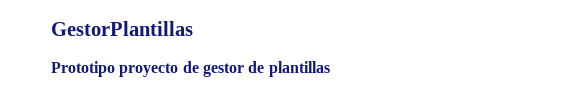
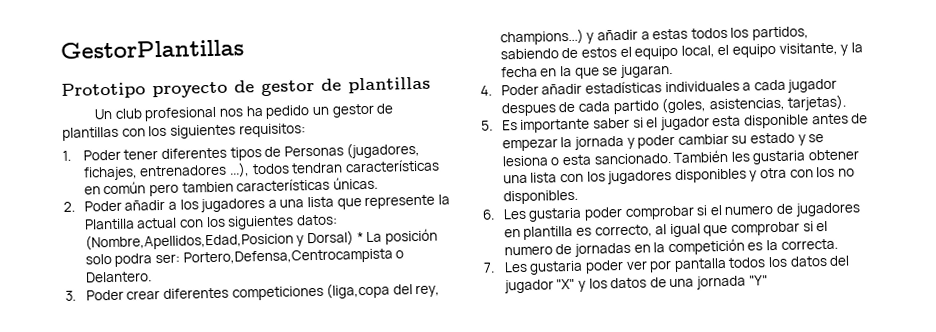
(330, 69) none -> [94,103,394,122] [62,123,306,141] [62,141,421,161] [82,159,440,181] [83,176,378,197] [63,194,451,213] [83,214,338,230] [84,228,438,251] [84,248,405,267] [85,271,152,283] [65,282,441,301] [499,26,810,46] [499,42,864,60] [500,63,673,79] [480,78,838,96] [500,94,847,117] [481,113,869,133] [501,132,825,152] [501,149,860,167] [502,166,856,185] [502,189,578,205] [482,202,861,222] [503,220,829,240] [503,238,838,257] [483,255,851,275] [503,275,768,294] // Un club profesional nos ha pedido un gestor de plantillas con los siguientes requisitos: // 1. Poder tener diferentes tipos de Personas (jugadores, fichajes, entrenadores ...), todos tendran características en común pero tambien características únicas. // 2. Poder añadir a los jugadores a una lista que represente la Plantilla actual con los siguientes datos: (Nombre,Apellidos,Edad,Posicion y Dorsal) * La posición solo podra ser: Portero,Defensa,Centrocampista o Delantero. // 3. Poder crear diferentes competiciones (liga,copa del rey, champions...) y añadir a estas todos los partidos, sabiendo de estos el equipo local, el equipo visitante, y la fecha en la que se jugaran. // 4. Poder añadir estadísticas individuales a cada jugador despues de cada partido (goles, asistencias, tarjetas). // 5. Es importante saber si el jugador esta disponible antes de empezar la jornada y poder cambiar su estado y se lesiona o esta sancionado. También les gustaria obtener una lista con los jugadores disponibles y otra con los no disponibles. // 6. Les gustaria poder comprobar si el numero de jugadores en plantilla es correcto, al igual que comprobar si el numero de jornadas en la competición es la correcta. // 7. Les gustaria poder ver por pantalla todos los datos del jugador "X" y los datos de una jornada "Y"

